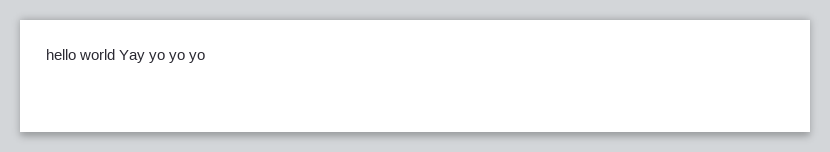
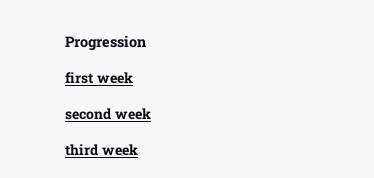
[46,49,206,63] hello world Yay yo yo yo -> [65,35,146,51] [65,72,133,84] [65,108,151,120] [65,144,138,156] Progression // first week // second week // third week

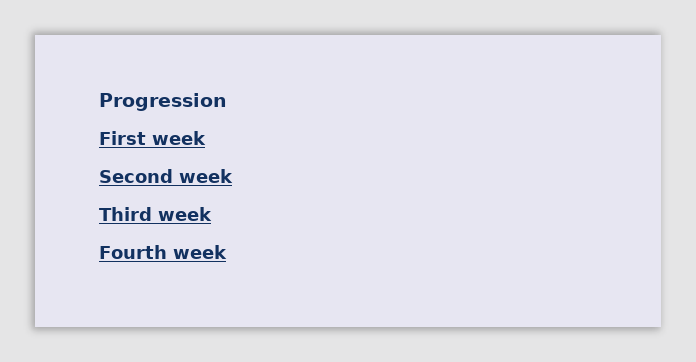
[65,72,133,84] [65,108,151,120] [65,144,138,156] first week // second week // third week -> [99,131,206,145] [99,169,233,183] [99,207,212,221] [99,245,227,259] First week // Second week // Third week // Fourth week

